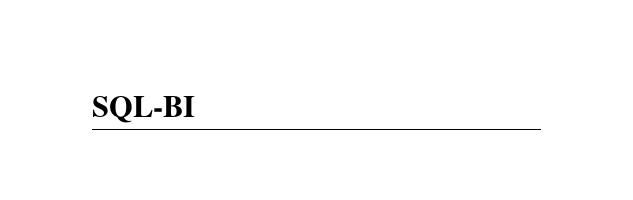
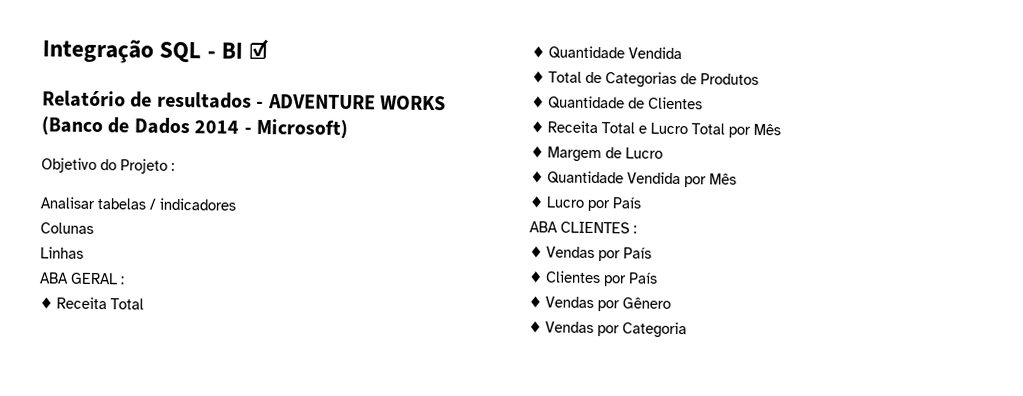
[92,96,195,123] SQL-BI -> [42,38,269,64] [42,90,446,111] [41,116,348,140] [41,157,175,174] [40,196,236,211] [40,222,94,234] [40,246,84,259] [39,272,125,285] [39,296,144,310] [531,45,682,60] [531,71,759,88] [531,95,703,110] [530,120,781,138] [530,146,663,163] [530,170,737,188] [529,196,642,212] [529,221,637,234] [529,246,652,262] [528,270,658,287] [528,296,671,312] [528,321,687,339] Integração SQL - BI ☑ // Relatório de resultados - ADVENTURE WORKS (Banco de Dados 2014 - Microsoft) // Objetivo do Projeto : // Analisar tabelas / indicadores // Colunas // Linhas // ABA GERAL : // ♦ Receita Total // ♦ Quantidade Vendida // ♦ Total de Categorias de Produtos // ♦ Quantidade de Clientes // ♦ Receita Total e Lucro Total por Mês // ♦ Margem de Lucro // ♦ Quantidade Vendida por Mês // ♦ Lucro por País // ABA CLIENTES : // ♦ Vendas por País // ♦ Clientes por País // ♦ Vendas por Gênero // ♦ Vendas por Categoria

